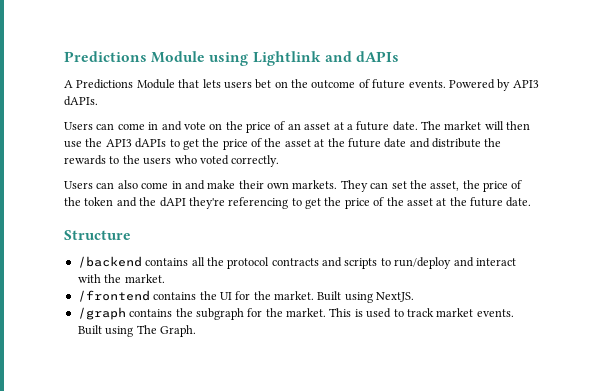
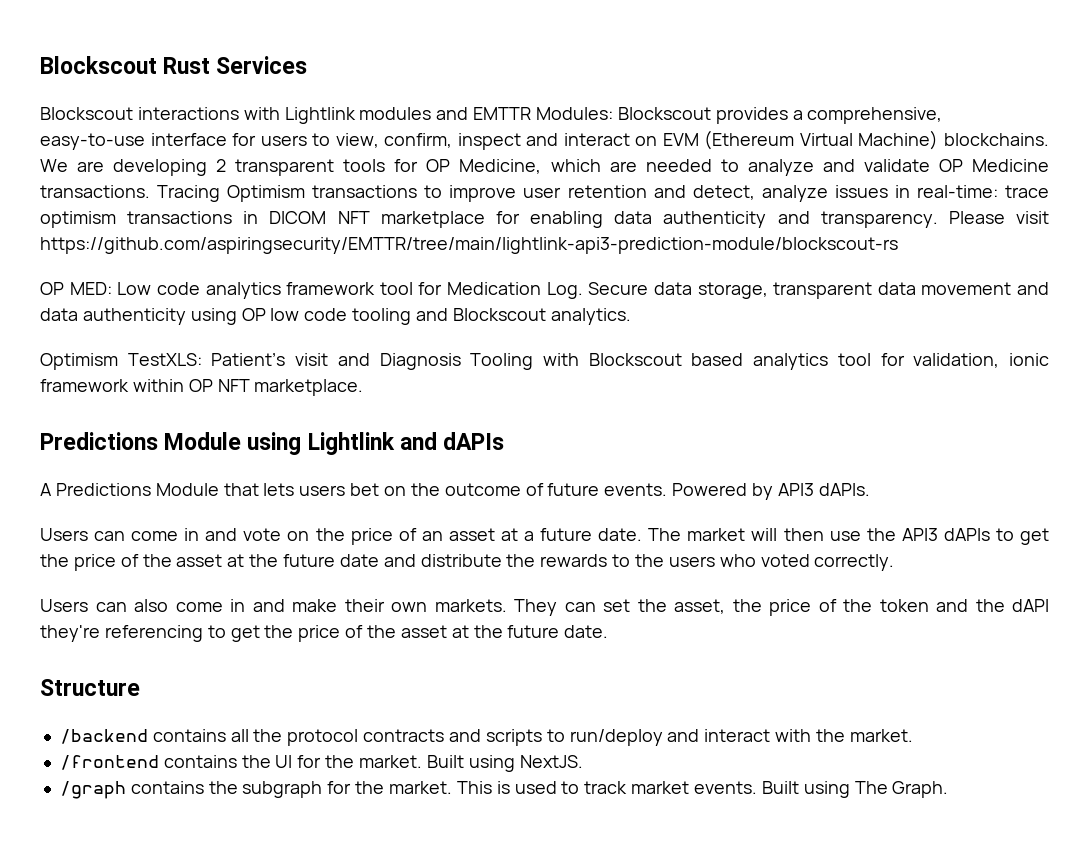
(64, 56) none -> [40,56,308,74] [40,107,943,124] [40,130,1049,150] [40,159,1049,176] [40,185,1049,202] [40,211,1049,228] [40,237,898,254] [40,282,1049,299] [40,308,631,325] [40,353,1049,370] [40,379,364,396] Blockscout Rust Services // Blockscout interactions with Lightlink modules and EMTTR Modules: Blockscout provides a comprehensive, easy-to-use interface for users to view, confirm, inspect and interact on EVM (Ethereum Virtual Machine) blockchains. We are developing 2 transparent tools for OP Medicine, which are needed to analyze and validate OP Medicine transactions. Tracing Optimism transactions to improve user retention and detect, analyze issues in real-time: trace optimism transactions in DICOM NFT marketplace for enabling data authenticity and transparency. Please visit https://github.com/aspiringsecurity/EMTTR/tree/main/lightlink-api3-prediction-module/blockscout-rs // OP MED: Low code analytics framework tool for Medication Log. Secure data storage, transparent data movement and data authenticity using OP low code tooling and Blockscout analytics. // Optimism TestXLS: Patient’s visit and Diagnosis Tooling with Blockscout based analytics tool for validation, ionic framework within OP NFT marketplace. //

